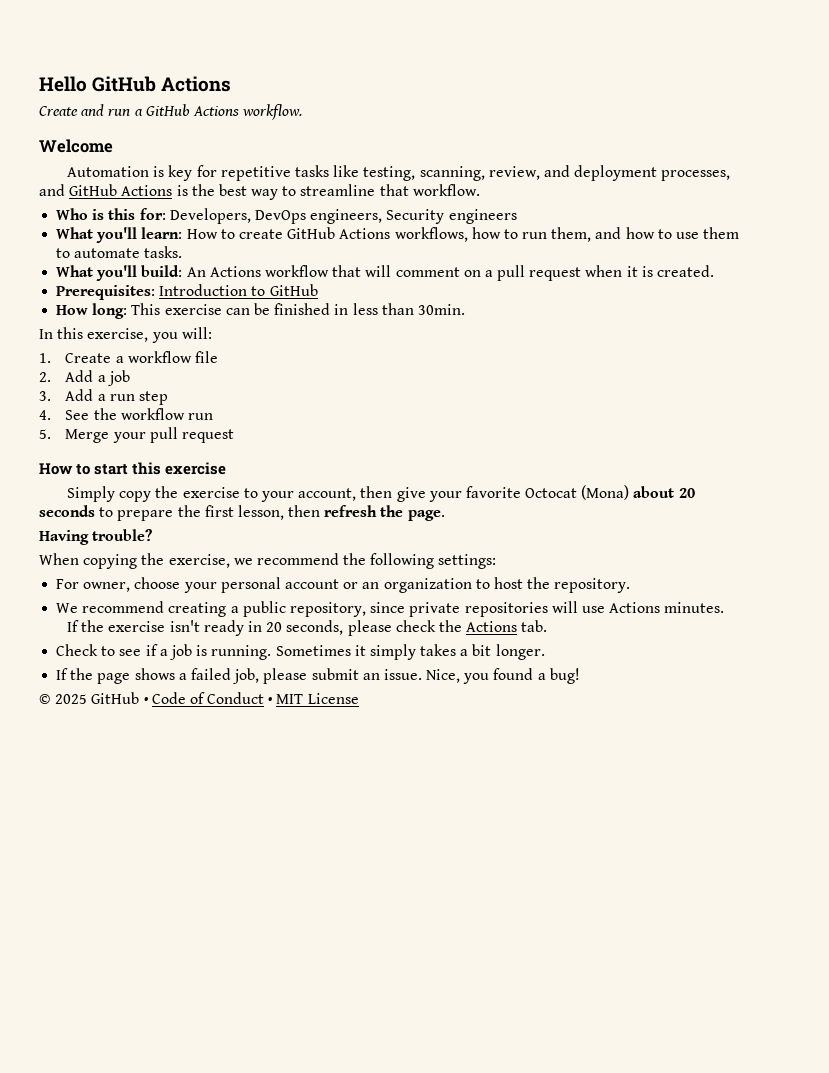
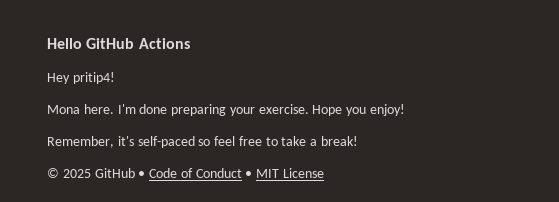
[39,104,303,120] [39,139,113,153] [67,165,731,181] [39,184,480,200] [56,208,517,224] [56,227,740,243] [56,246,183,258] [56,265,715,281] [56,284,318,300] [56,303,465,319] [39,327,212,343] [39,351,218,363] [39,370,130,386] [39,389,168,405] [39,408,213,420] [39,427,234,443] [39,462,227,475] [67,485,695,502] [39,505,445,521] [39,529,153,545] [39,553,497,569] [56,577,631,593] [56,601,725,617] [67,620,548,636] [56,644,545,660] [56,668,580,684] Create and run a GitHub Actions workflow. // Welcome // Automation is key for repetitive tasks like testing, scanning, review, and deployment processes, and GitHub Actions is the best way to streamline that workflow. // Who is this for: Developers, DevOps engineers, Security engineers // What you'll learn: How to create GitHub Actions workflows, how to run them, and how to use them to automate tasks. // What you'll build: An Actions workflow that will comment on a pull request when it is created. // Prerequisites: Introduction to GitHub // How long: This exercise can be finished in less than 30min. // In this exercise, you will: // 1. Create a workflow file // 2. Add a job // 3. Add a run step // 4. See the workflow run // 5. Merge your pull request // How to start this exercise // Simply copy the exercise to your account, then give your favorite Octocat (Mona) about 20 seconds to prepare the first lesson, then refresh the page. // Having trouble? // When copying the exercise, we recommend the following settings: // For owner, choose your personal account or an organization to host the repository. // We recommend creating a public repository, since private repositories will use Actions minutes. // If the exercise isn't ready in 20 seconds, please check the Actions tab. // Check to see if a job is running. Sometimes it simply takes a bit longer. // If the page shows a failed job, please submit an issue. Nice, you found a bug! -> [47,72,115,84] [47,104,406,116] [47,136,359,148] Hey pritip4! // Mona here. I'm done preparing your exercise. Hope you enjoy! // Remember, it's self-paced so feel free to take a break!

